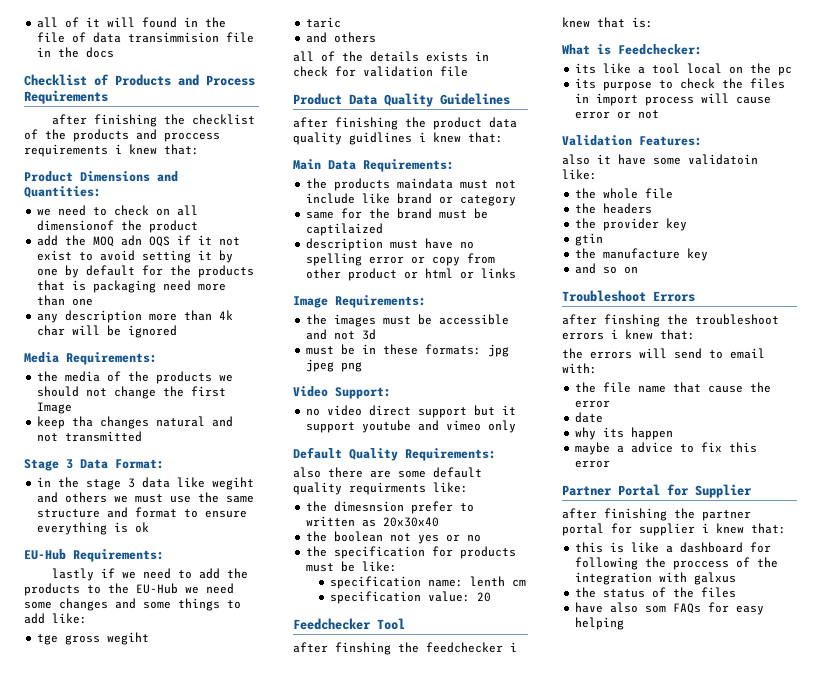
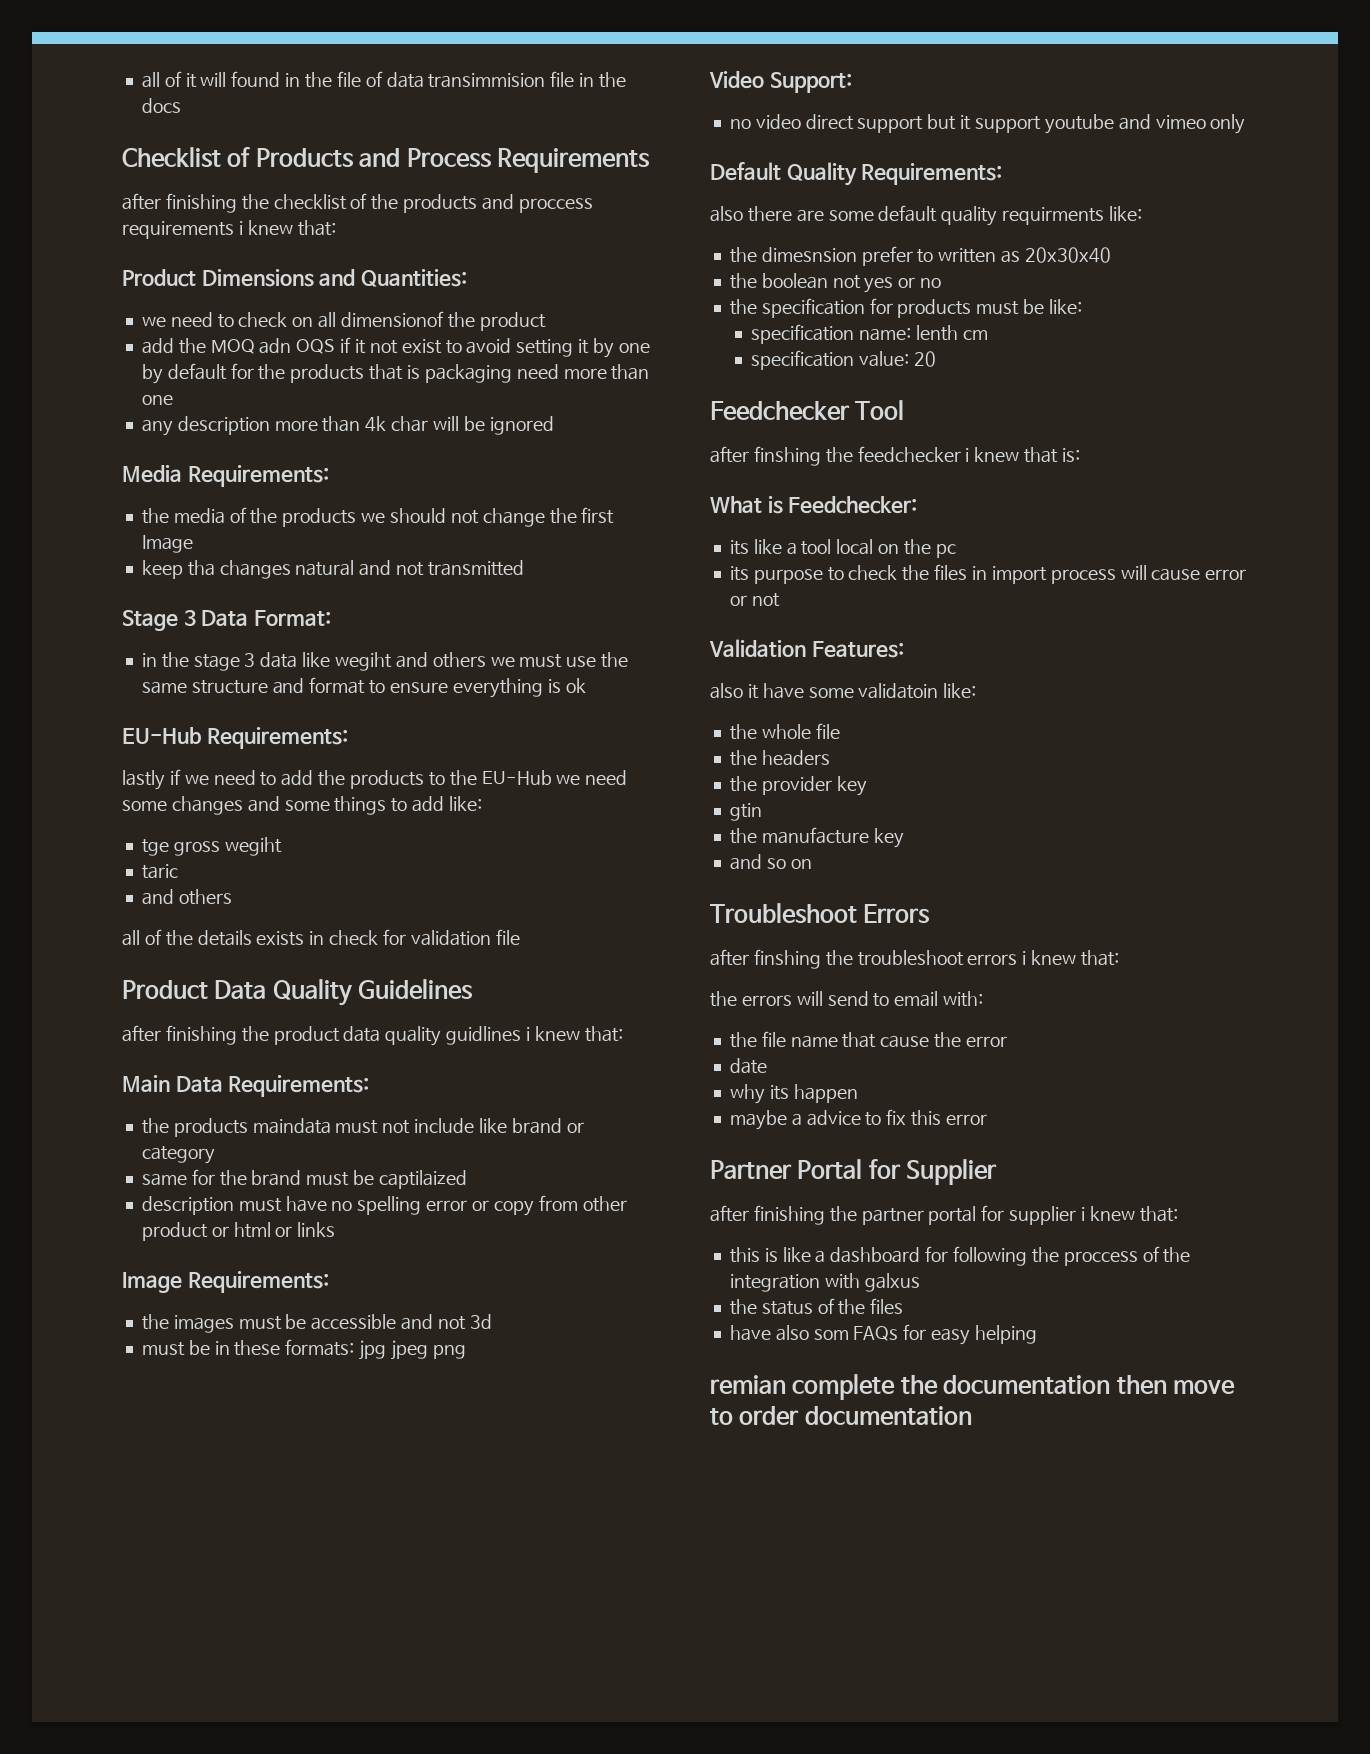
(625, 623) none -> [710,1374,1236,1400] [710,1406,972,1425] // remian complete the documentation then move to order documentation

